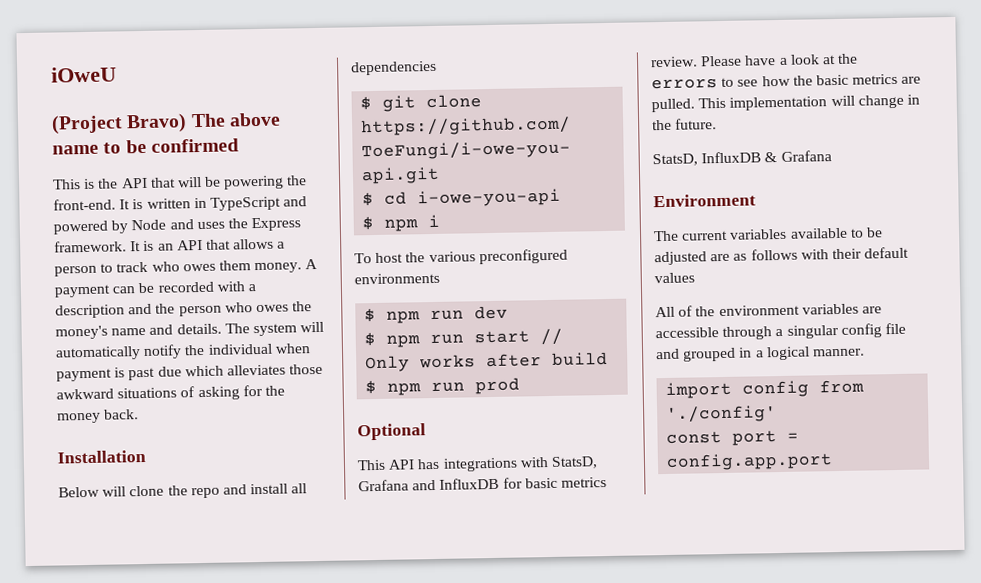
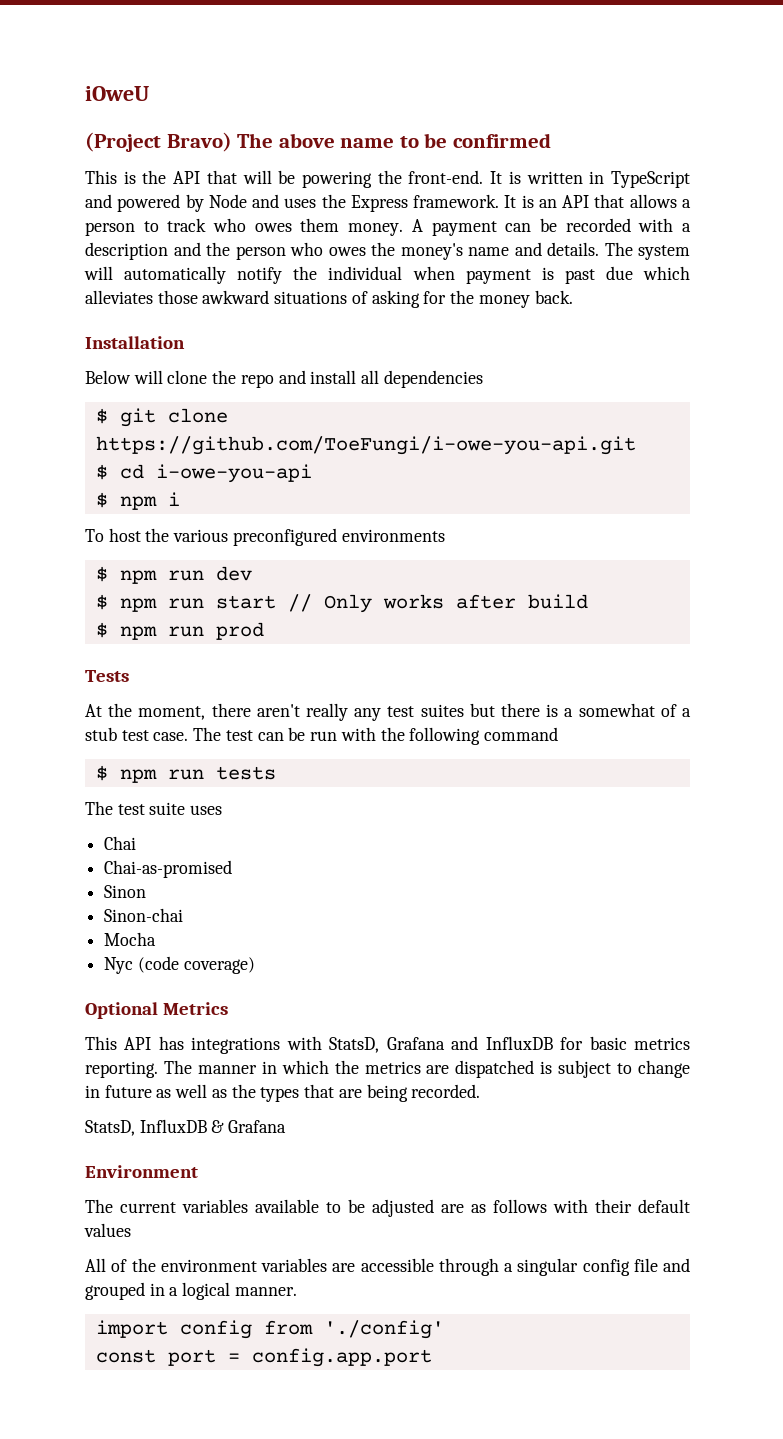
(521, 386) none -> [85,670,129,682] [85,703,691,721] [85,727,558,745] [95,765,276,783] [85,801,223,815] [104,836,137,850] [104,860,233,878] [104,885,147,898] [104,908,184,922] [104,932,157,946] [104,956,255,974] // Tests // At the moment, there aren't really any test suites but there is a somewhat of a stub test case. The test can be run with the following command // $ npm run tests // The test suite uses // Chai // Chai-as-promised // Sinon // Sinon-chai // Mocha // Nyc (code coverage)
(426, 432) none -> [163,1002,229,1015] Metrics
[650,53,859,68] [651,73,922,90] [651,94,920,113] [652,118,718,131] review. Please have a look at the errors to see how the basic metrics are pulled. This implementation will change in the future. -> [85,1060,690,1078] [85,1084,481,1102] reporting. The manner in which the metrics are dispatched is subject to change in future as well as the types that are being recorded.

